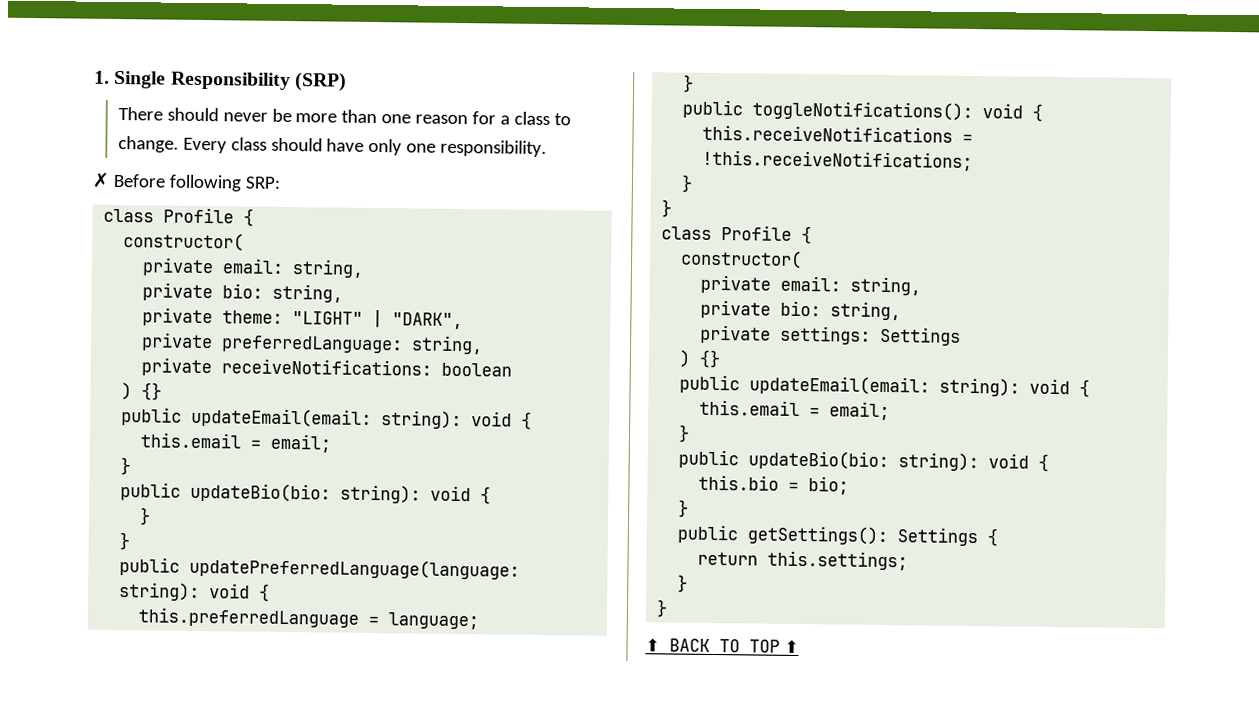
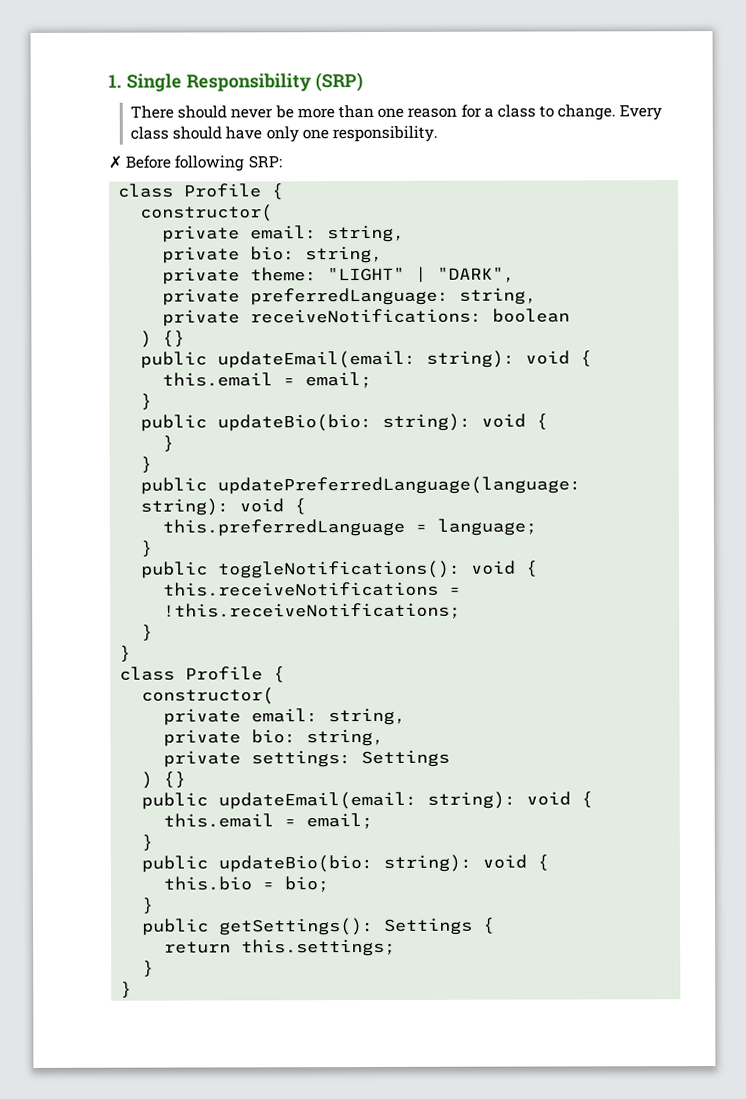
[645,638,799,653] // ⬆ BACK TO TOP ⬆ -> (133, 989) none

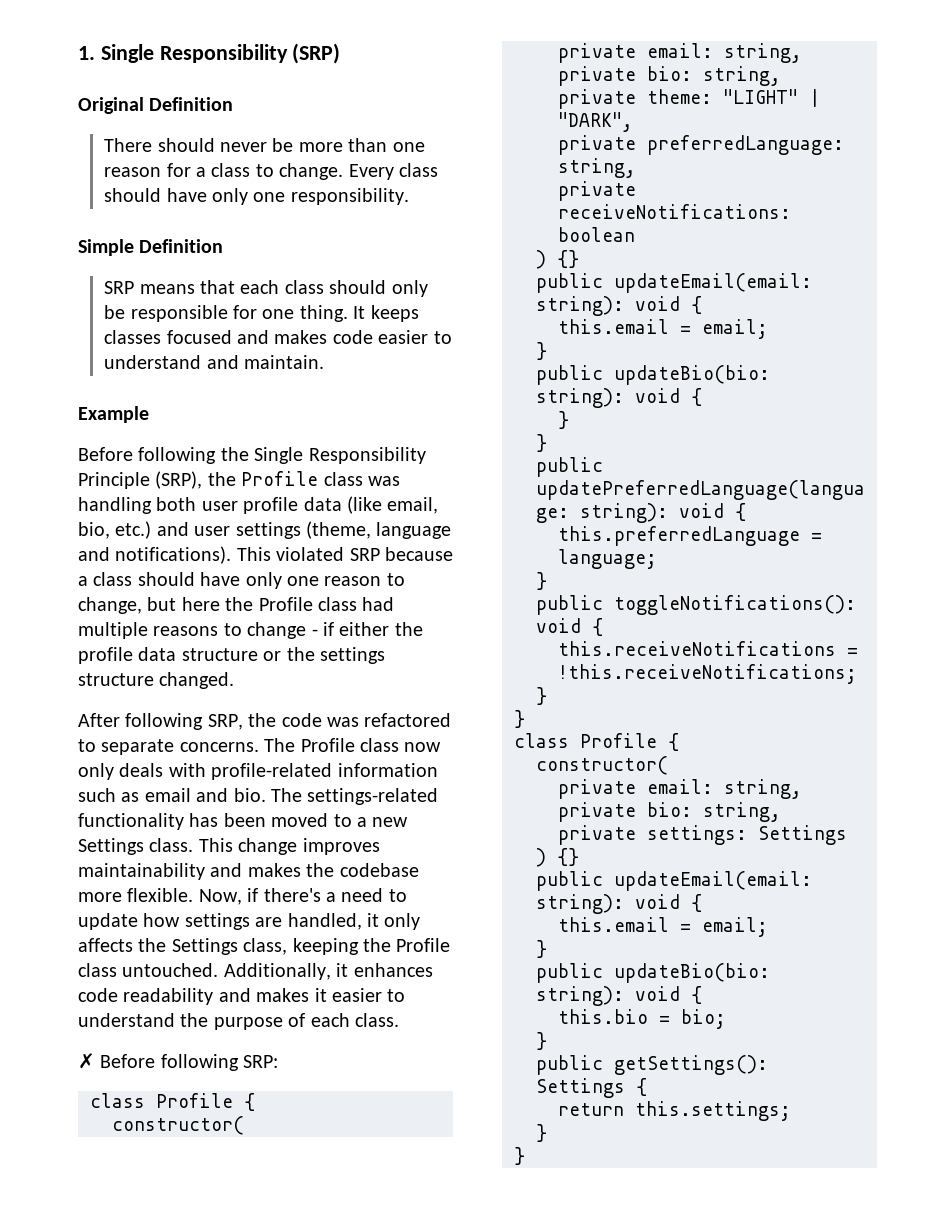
(363, 82) none -> [78,97,234,114] // Original Definition
(438, 134) none -> [78,239,224,256] [104,280,428,297] [104,305,419,322] [104,330,452,344] [104,355,325,369] [78,406,149,423] [78,447,426,464] [78,471,400,489] [78,496,439,514] [78,521,452,539] [78,546,453,564] [78,572,405,589] [78,597,395,614] [78,622,423,639] [78,647,385,664] [78,672,235,689] [78,713,452,730] [78,738,442,755] [78,763,438,780] [78,788,439,805] [78,813,409,830] [78,838,380,855] [78,863,419,880] [78,888,407,905] [78,913,421,930] [78,938,451,955] [78,963,433,980] [78,988,406,1005] [78,1013,399,1030] // Simple Definition // SRP means that each class should only be responsible for one thing. It keeps classes focused and makes code easier to understand and maintain. // Example // Before following the Single Responsibility Principle (SRP), the Profile class was handling both user profile data (like email, bio, etc.) and user settings (theme, language and notifications). This violated SRP because a class should have only one reason to change, but here the Profile class had multiple reasons to change - if either the profile data structure or the settings structure changed. // After following SRP, the code was refactored to separate concerns. The Profile class now only deals with profile-related information such as email and bio. The settings-related functionality has been moved to a new Settings class. This change improves maintainability and makes the codebase more flexible. Now, if there's a need to update how settings are handled, it only affects the Settings class, keeping the Profile class untouched. Additionally, it enhances code readability and makes it easier to understand the purpose of each class.

